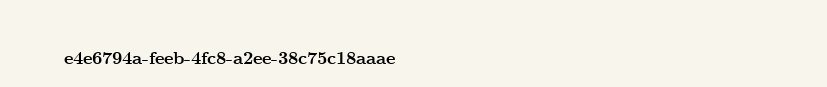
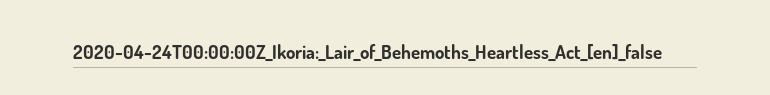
[64,52,395,65] e4e6794a-feeb-4fc8-a2ee-38c75c18aaae -> [73,44,662,62] 2020-04-24T00:00:00Z_Ikoria:_Lair_of_Behemoths_Heartless_Act_[en]_false

